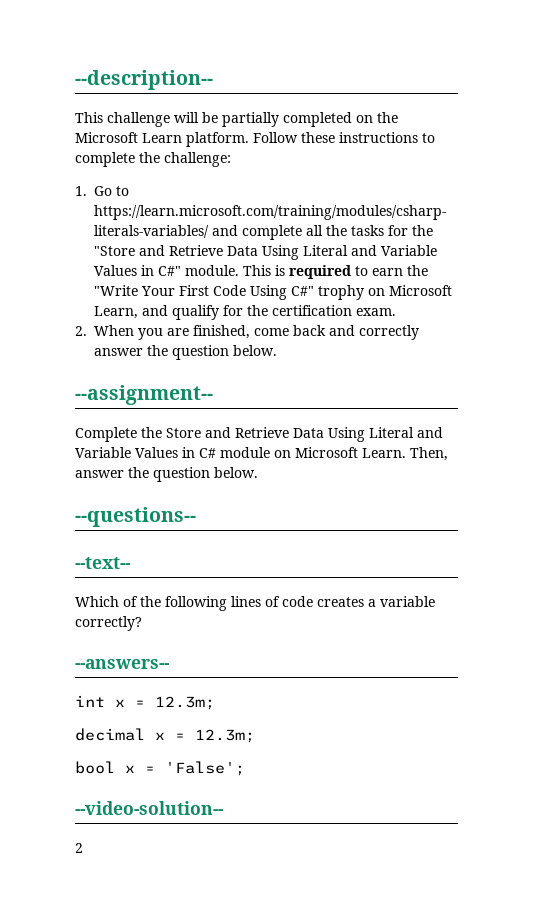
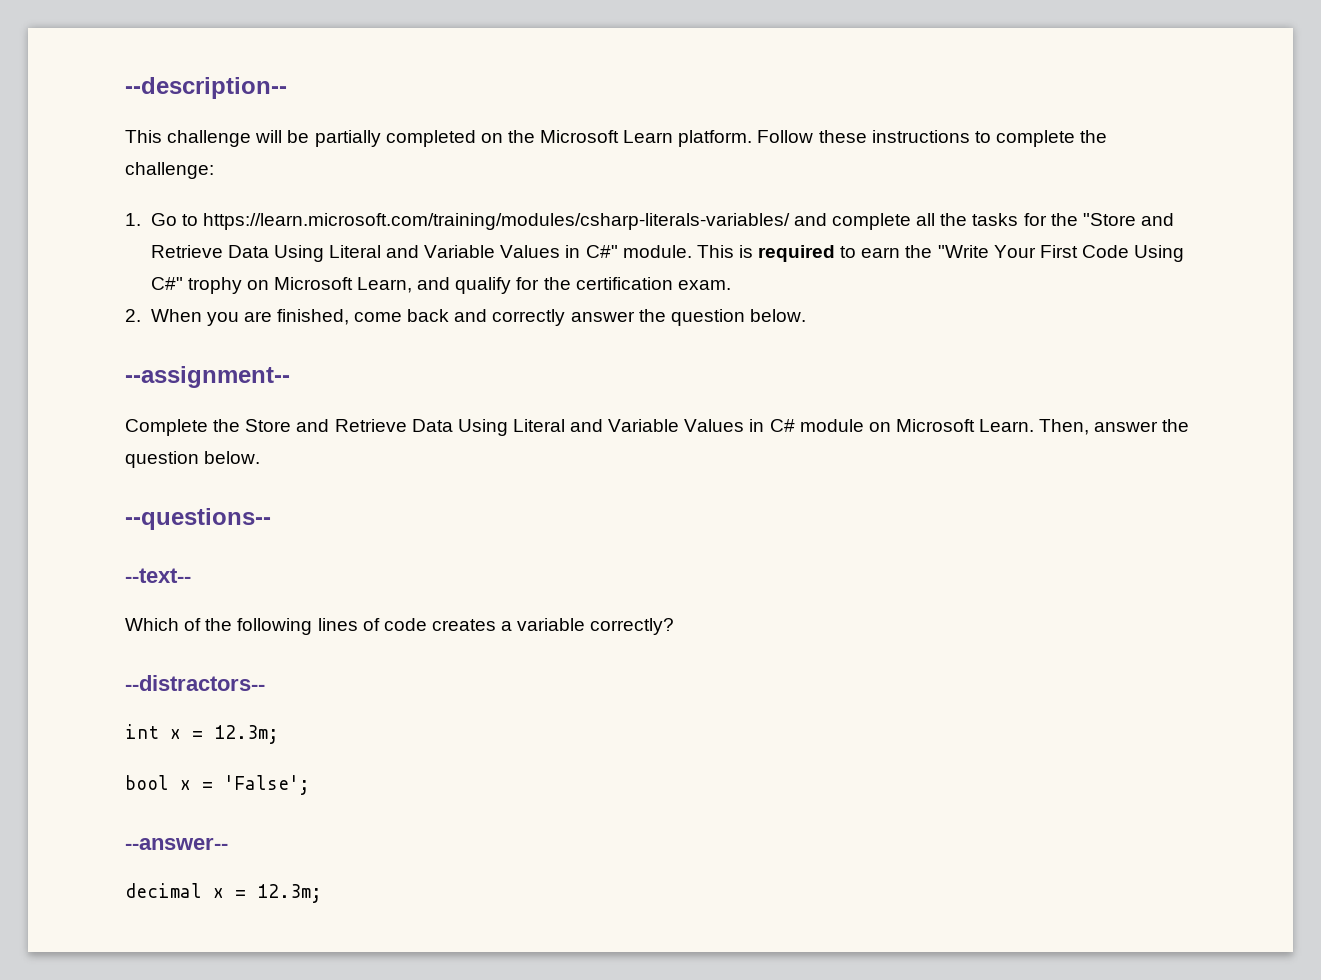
[75,659,169,669] --answers-- -> [125,675,265,691] --distractors--
[75,728,255,743] // decimal x = 12.3m; -> (279, 734) none
[75,801,223,815] [75,843,83,853] --video-solution-- // 2 -> [125,837,228,850] [125,883,322,903] --answer-- // decimal x = 12.3m;

